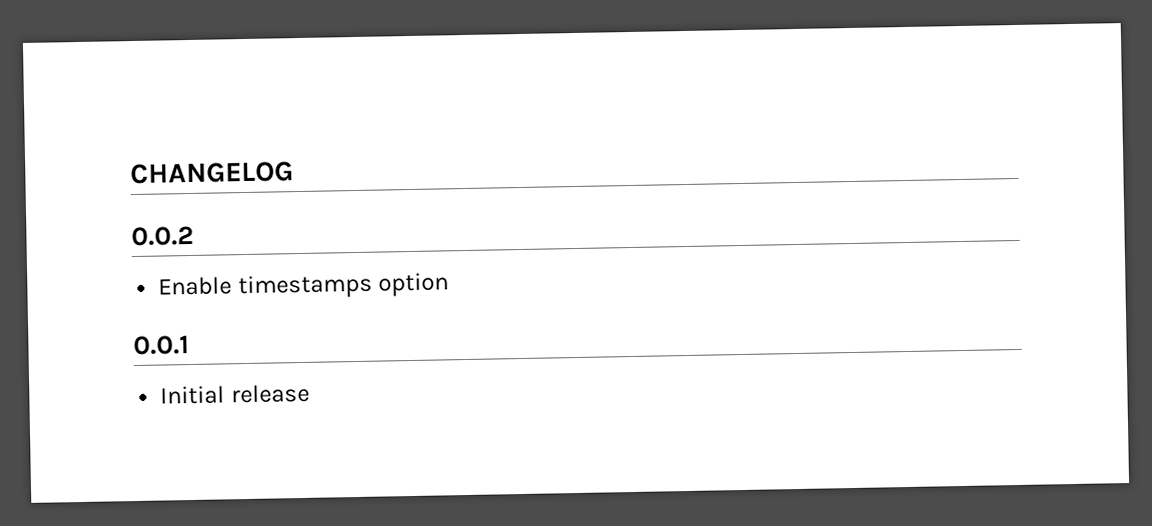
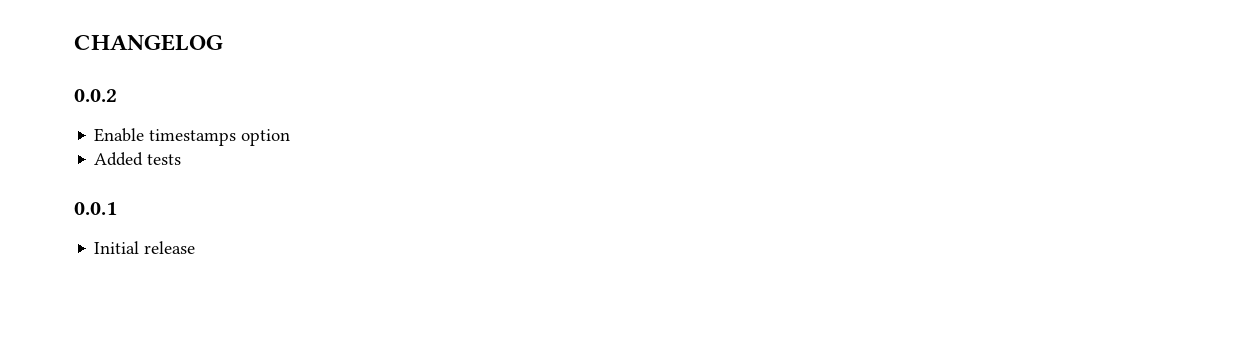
(450, 284) none -> [94,152,182,166] // Added tests

